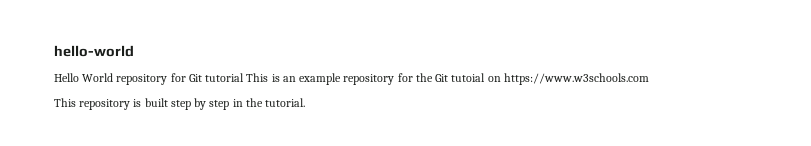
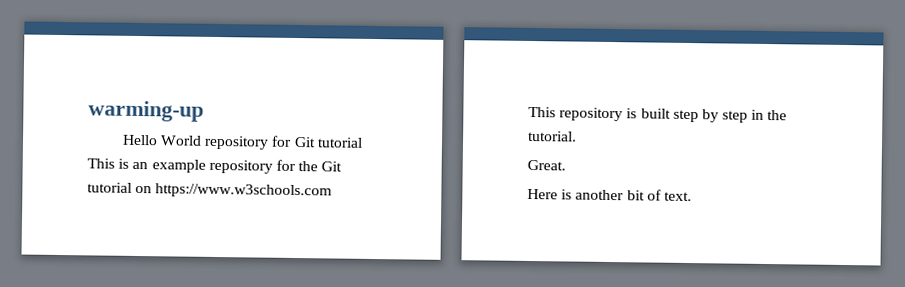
[54,45,134,57] hello-world -> [88,100,204,122] warming-up
[451,73,486,82] tutoial -> [87,182,132,193] tutorial
(306, 102) none -> [527,159,566,171] [527,188,692,202] // Great. // Here is another bit of text.

